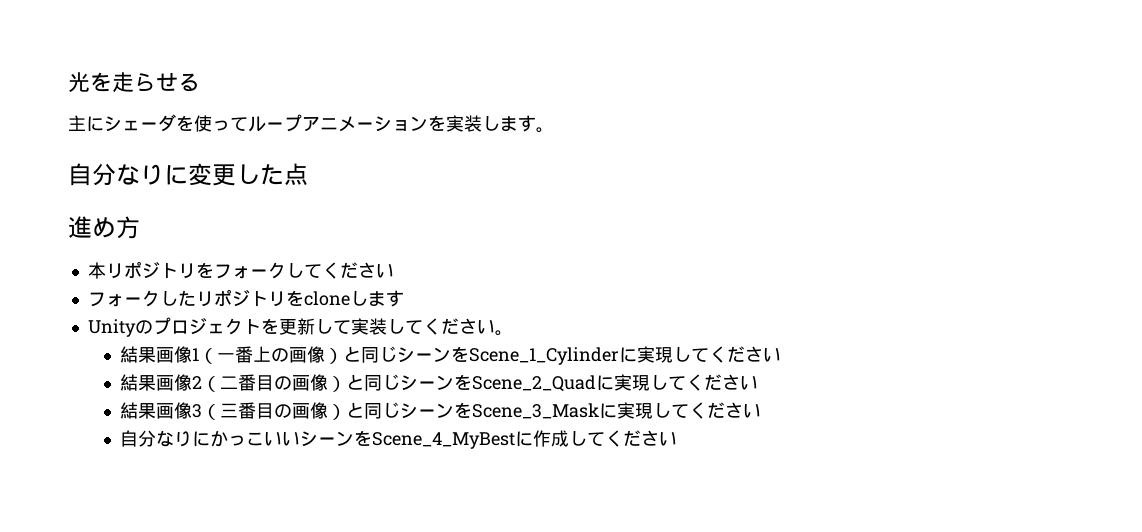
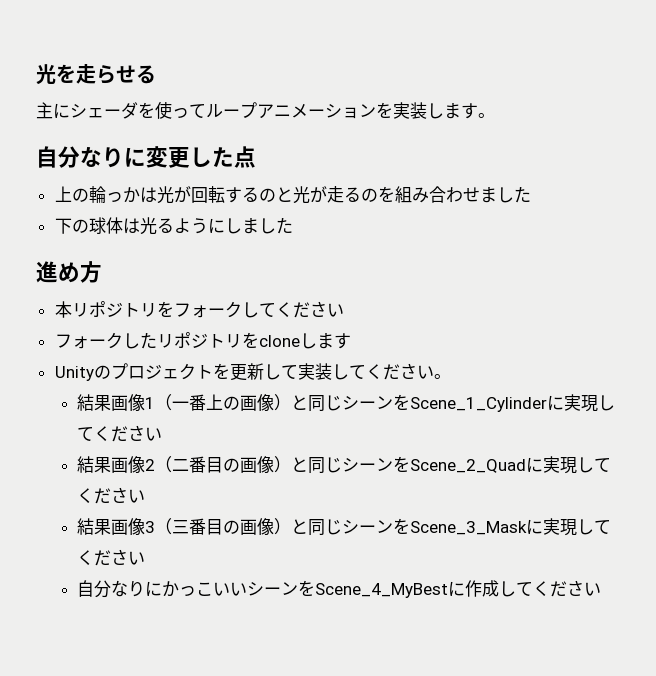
(308, 174) none -> [54,186,531,204] [54,217,293,235] // 上の輪っかは光が回転するのと光が走るのを組み合わせました // 下の球体は光るようにしました

